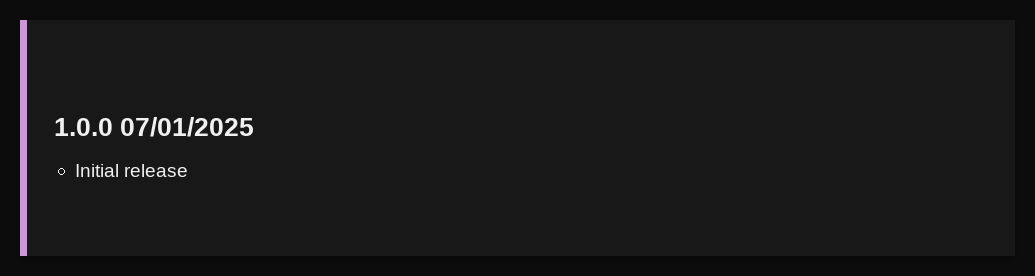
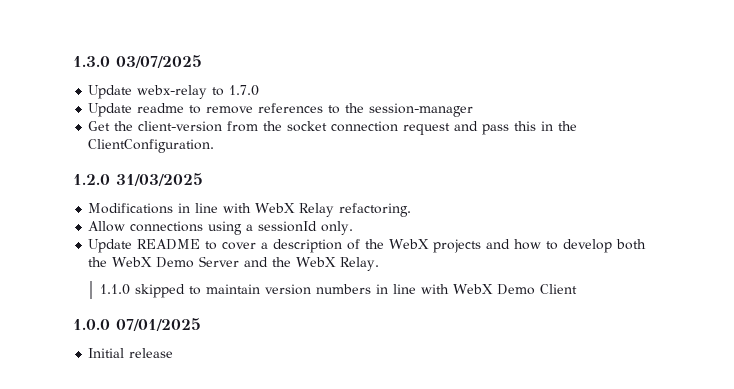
(54, 127) none -> [73,55,202,68] [88,85,260,99] [88,103,474,117] [88,121,578,135] [88,139,215,153] [73,173,203,186] [88,203,412,217] [88,221,354,235] [88,239,647,253] [88,256,380,271] [100,284,578,298] 1.3.0 03/07/2025 // Update webx-relay to 1.7.0 // Update readme to remove references to the session-manager // Get the client-version from the socket connection request and pass this in the ClientConfiguration. // 1.2.0 31/03/2025 // Modifications in line with WebX Relay refactoring. // Allow connections using a sessionId only. // Update README to cover a description of the WebX projects and how to develop both the WebX Demo Server and the WebX Relay. // 1.1.0 skipped to maintain version numbers in line with WebX Demo Client //

